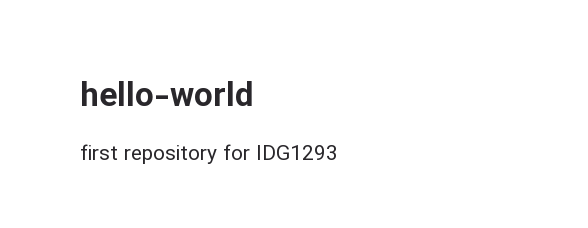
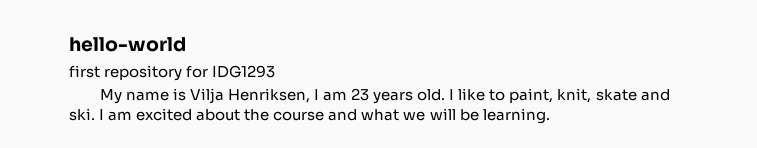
(338, 152) none -> [99,88,670,104] [69,108,550,124] // My name is Vilja Henriksen, I am 23 years old. I like to paint, knit, skate and ski. I am excited about the course and what we will be learning.

